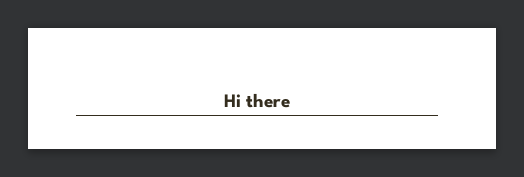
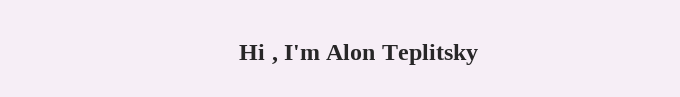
[246,93,291,108] there -> [271,44,478,65] , I'm Alon Teplitsky

